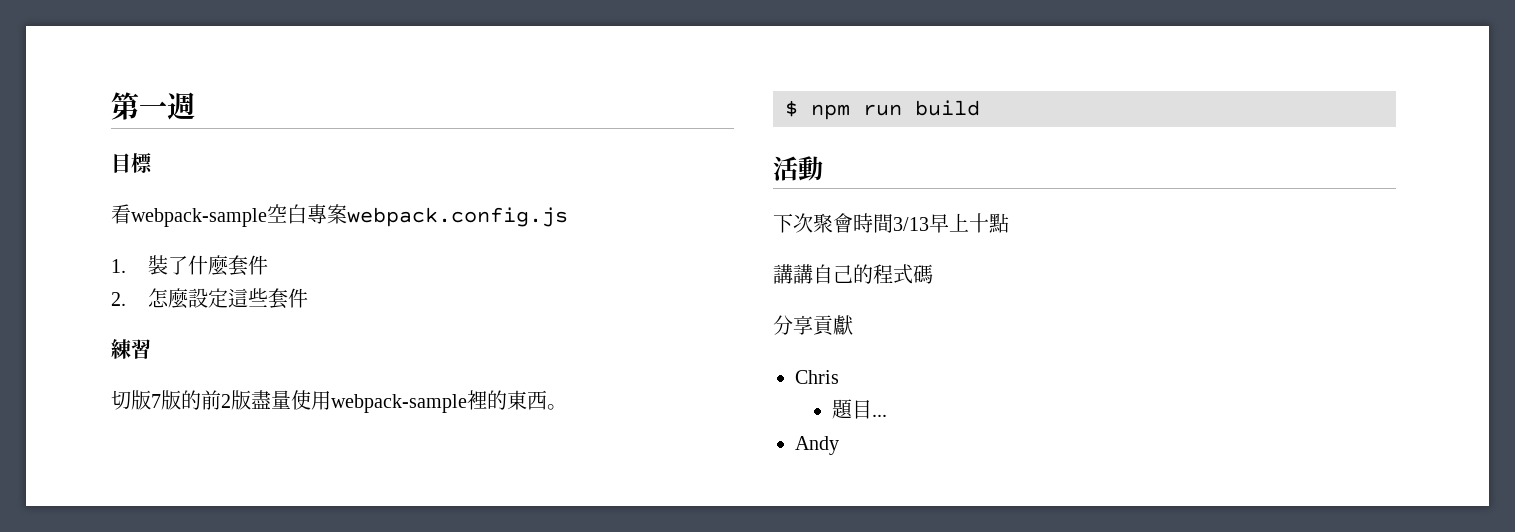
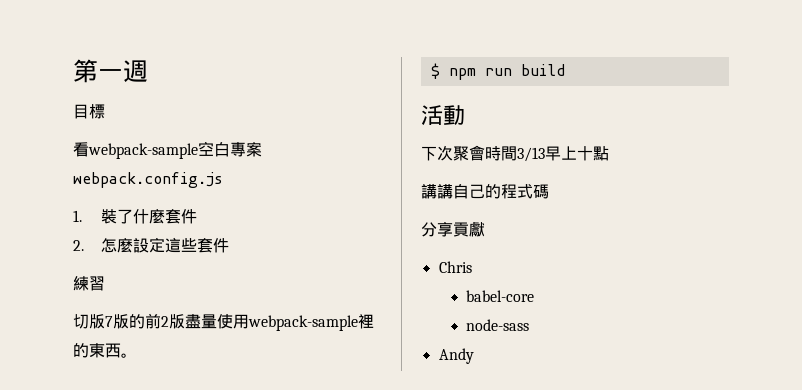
[831,399,887,419] 題目... -> [466,290,535,302] [466,319,530,331] babel-core // node-sass

